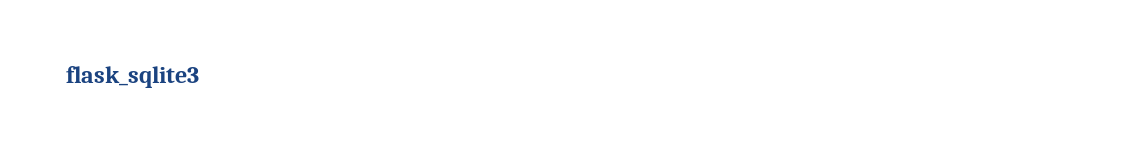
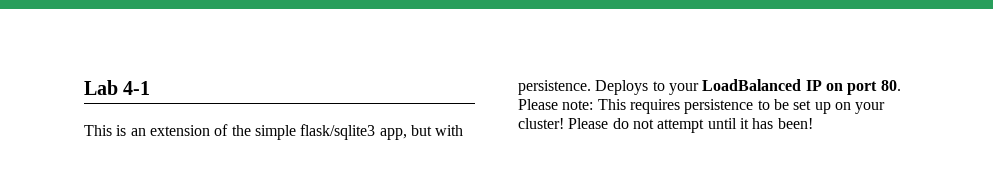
[66,66,199,88] flask_sqlite3 -> [84,80,151,95] [84,124,464,140] [518,79,901,95] [518,99,886,114] [518,118,813,133] Lab 4-1 // This is an extension of the simple flask/sqlite3 app, but with persistence. Deploys to your LoadBalanced IP on port 80. Please note: This requires persistence to be set up on your cluster! Please do not attempt until it has been!

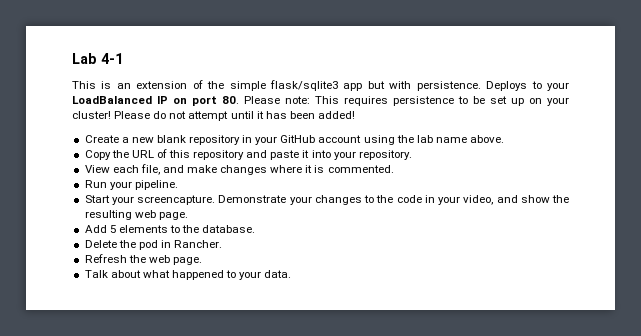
[379,128,407,140] app, -> [343,83,363,91] app
[777,118,813,129] been! -> [289,111,355,119] [84,135,505,145] [84,149,412,160] [84,164,394,175] [84,180,178,190] [84,195,569,205] [84,210,188,220] [84,225,256,233] [84,240,223,250] [84,254,202,265] [84,270,292,280] been added! // Create a new blank repository in your GitHub account using the lab name above. // Copy the URL of this repository and paste it into your repository. // View each file, and make changes where it is commented. // Run your pipeline. // Start your screencapture. Demonstrate your changes to the code in your video, and show the resulting web page. // Add 5 elements to the database. // Delete the pod in Rancher. // Refresh the web page. // Talk about what happened to your data.

